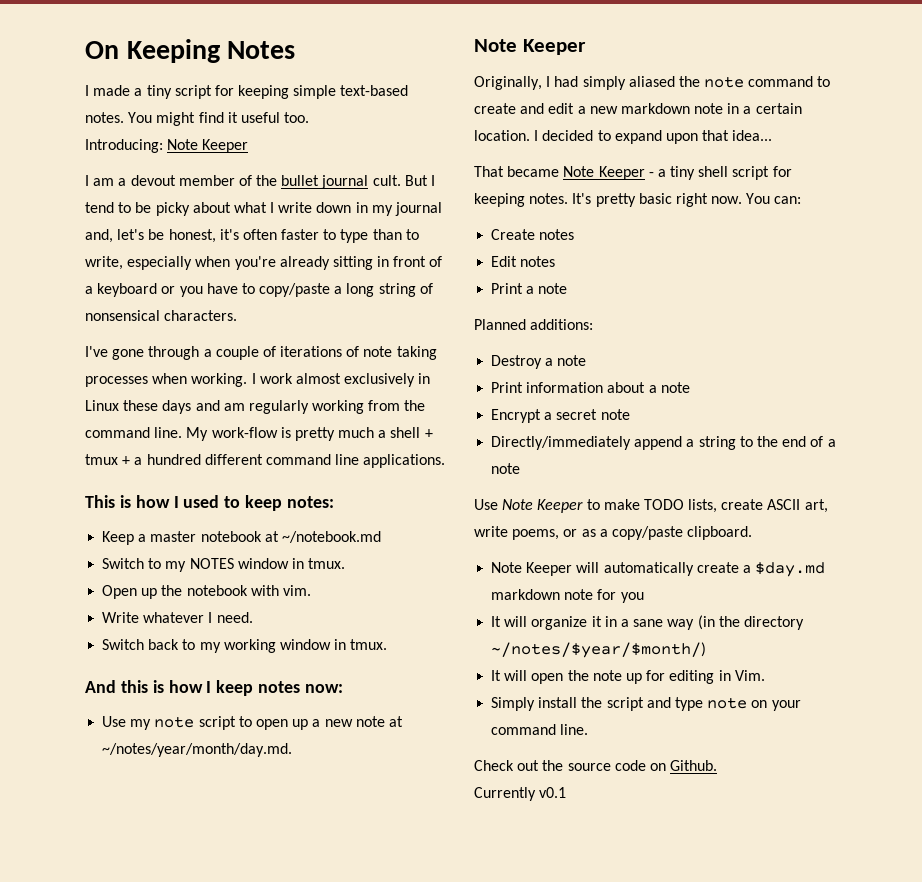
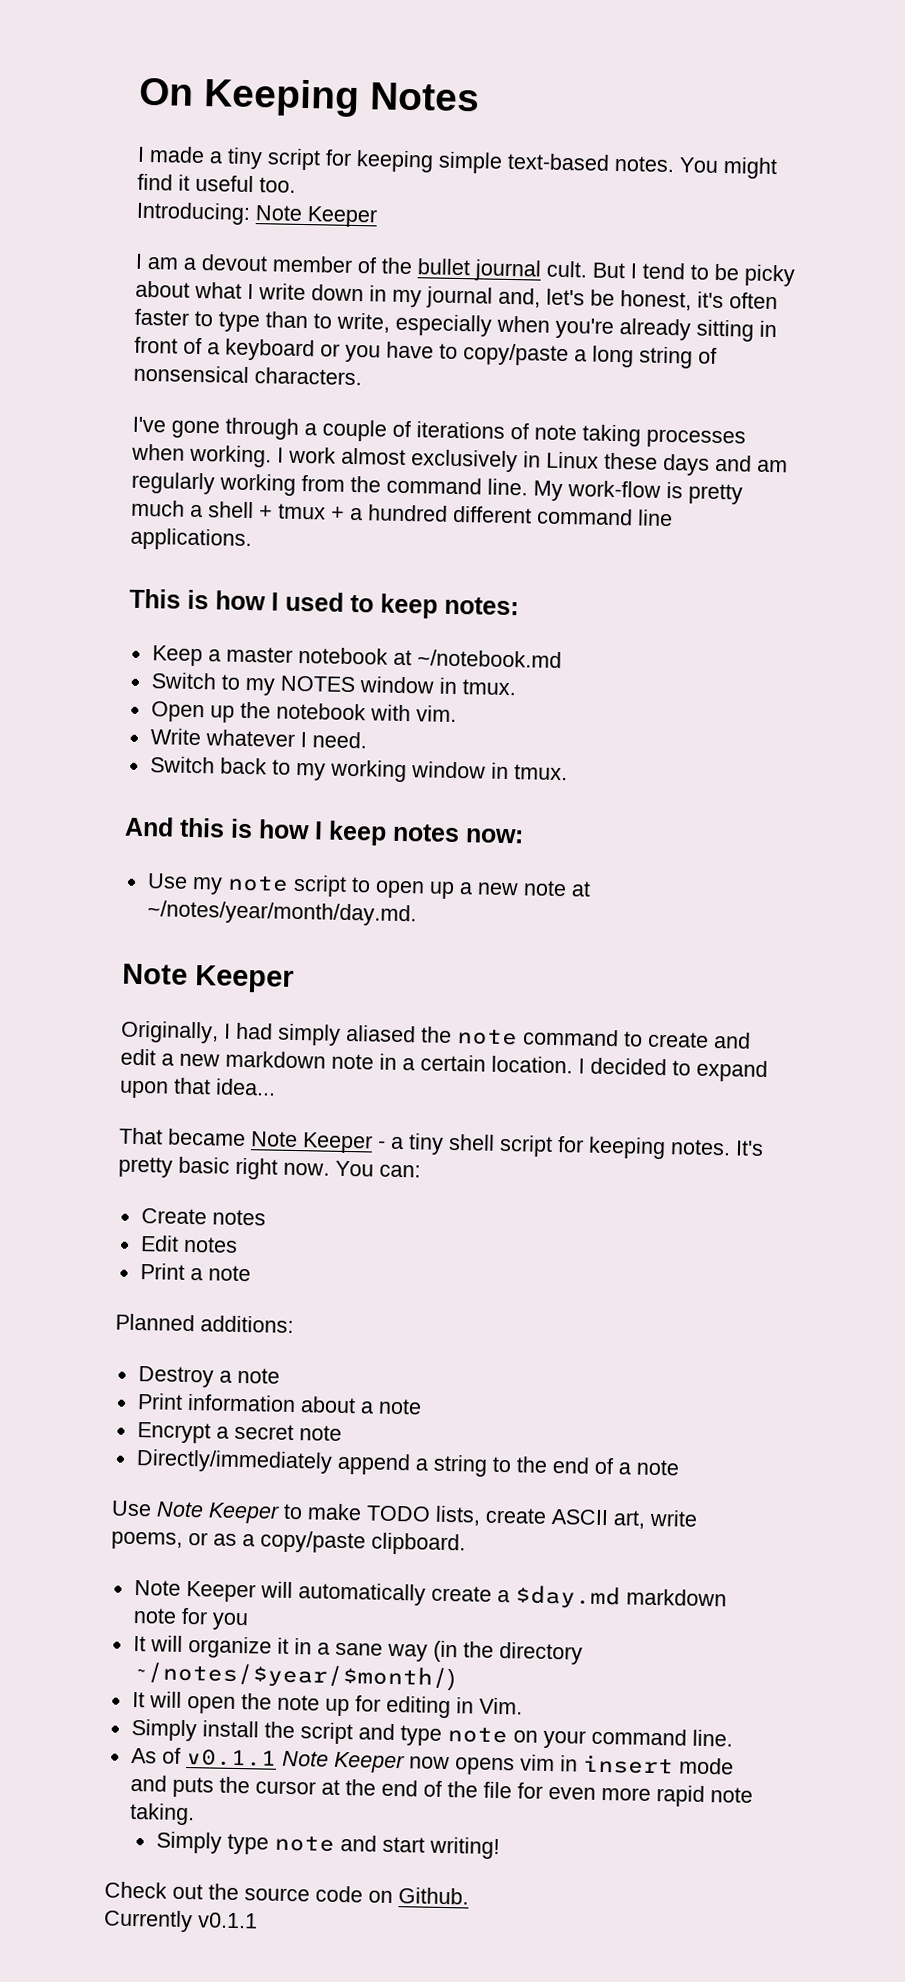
(589, 729) none -> [130,1747,734,1776] [129,1774,753,1807] [128,1802,195,1826] [155,1831,500,1860] // As of v0.1.1 Note Keeper now opens vim in insert mode and puts the cursor at the end of the file for even more rapid note taking. // Simply type note and start writing!
[539,787,567,798] v0.1 -> [197,1912,258,1929] v0.1.1

